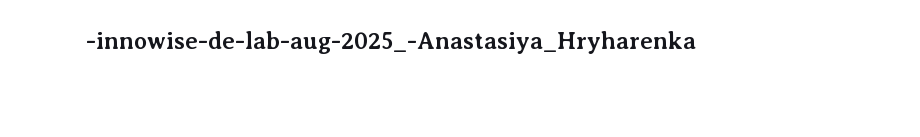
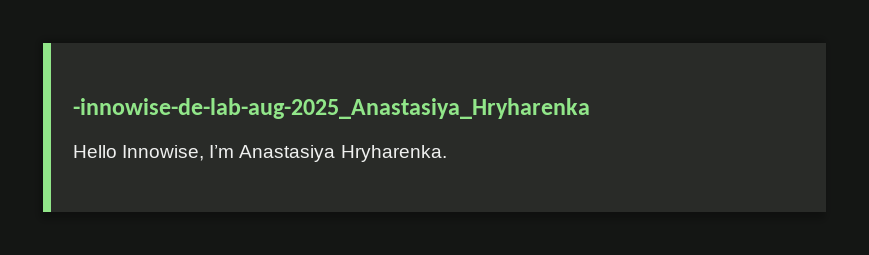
[86,31,696,54] -innowise-de-lab-aug-2025_-Anastasiya_Hryharenka -> [73,98,590,119] [73,145,447,162] -innowise-de-lab-aug-2025_Anastasiya_Hryharenka // Hello Innowise, I’m Anastasiya Hryharenka.

